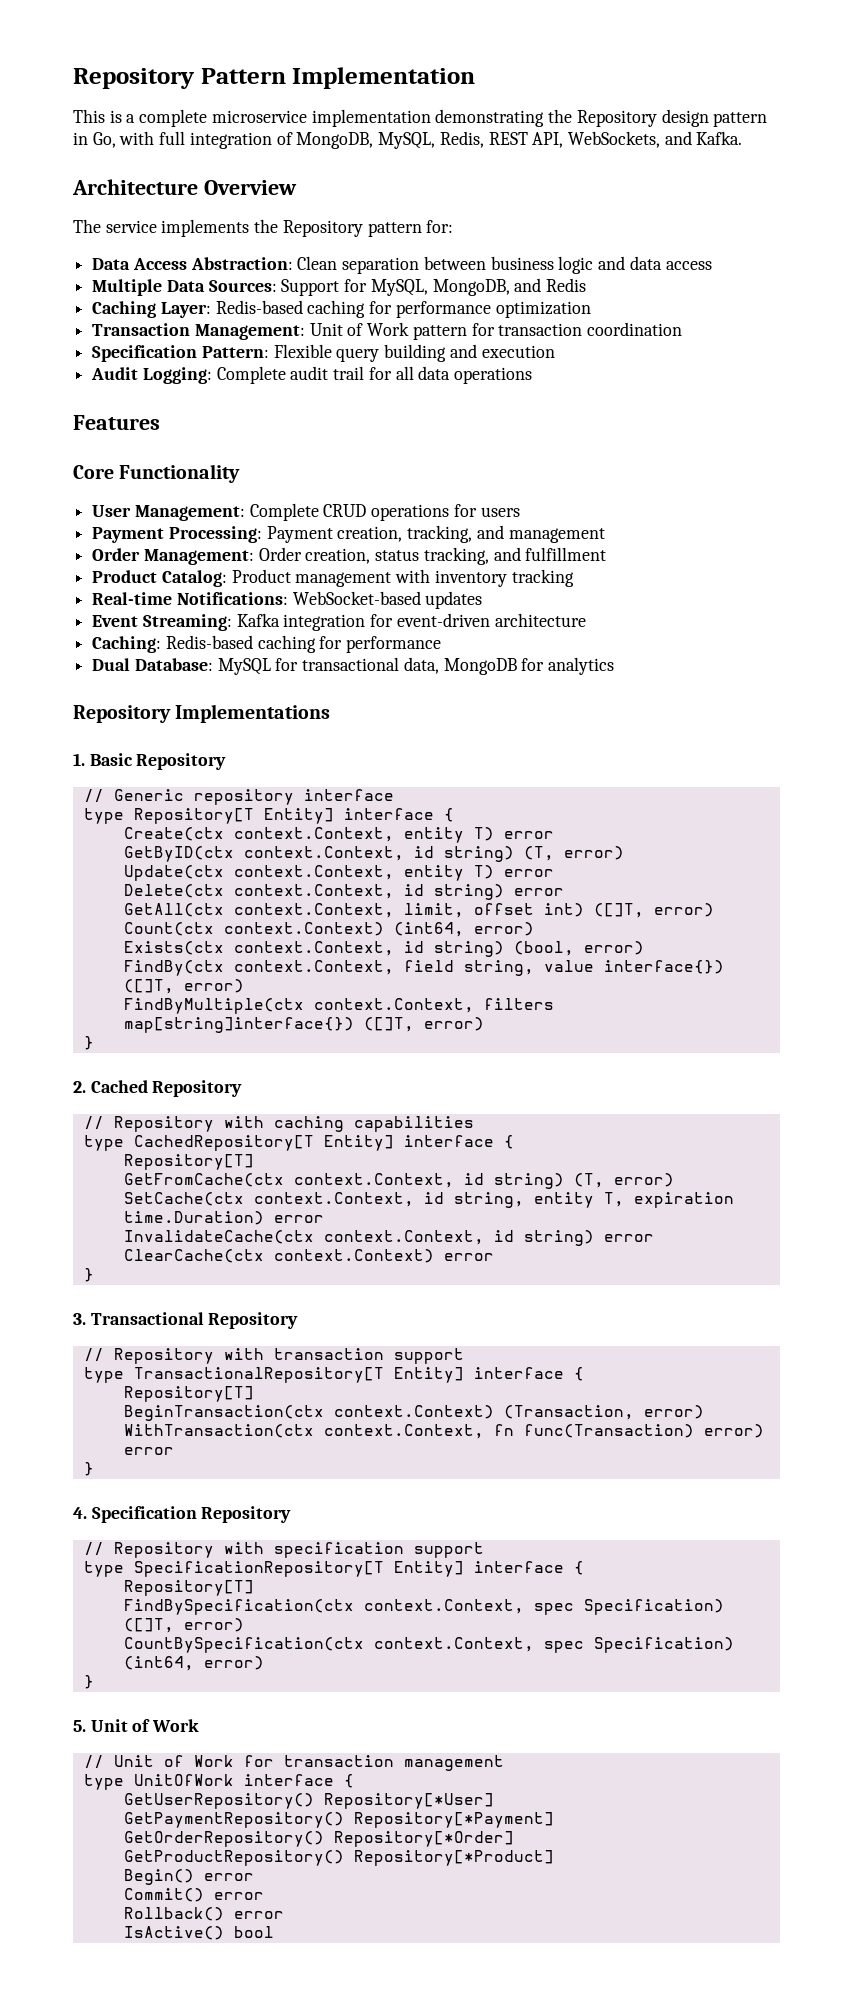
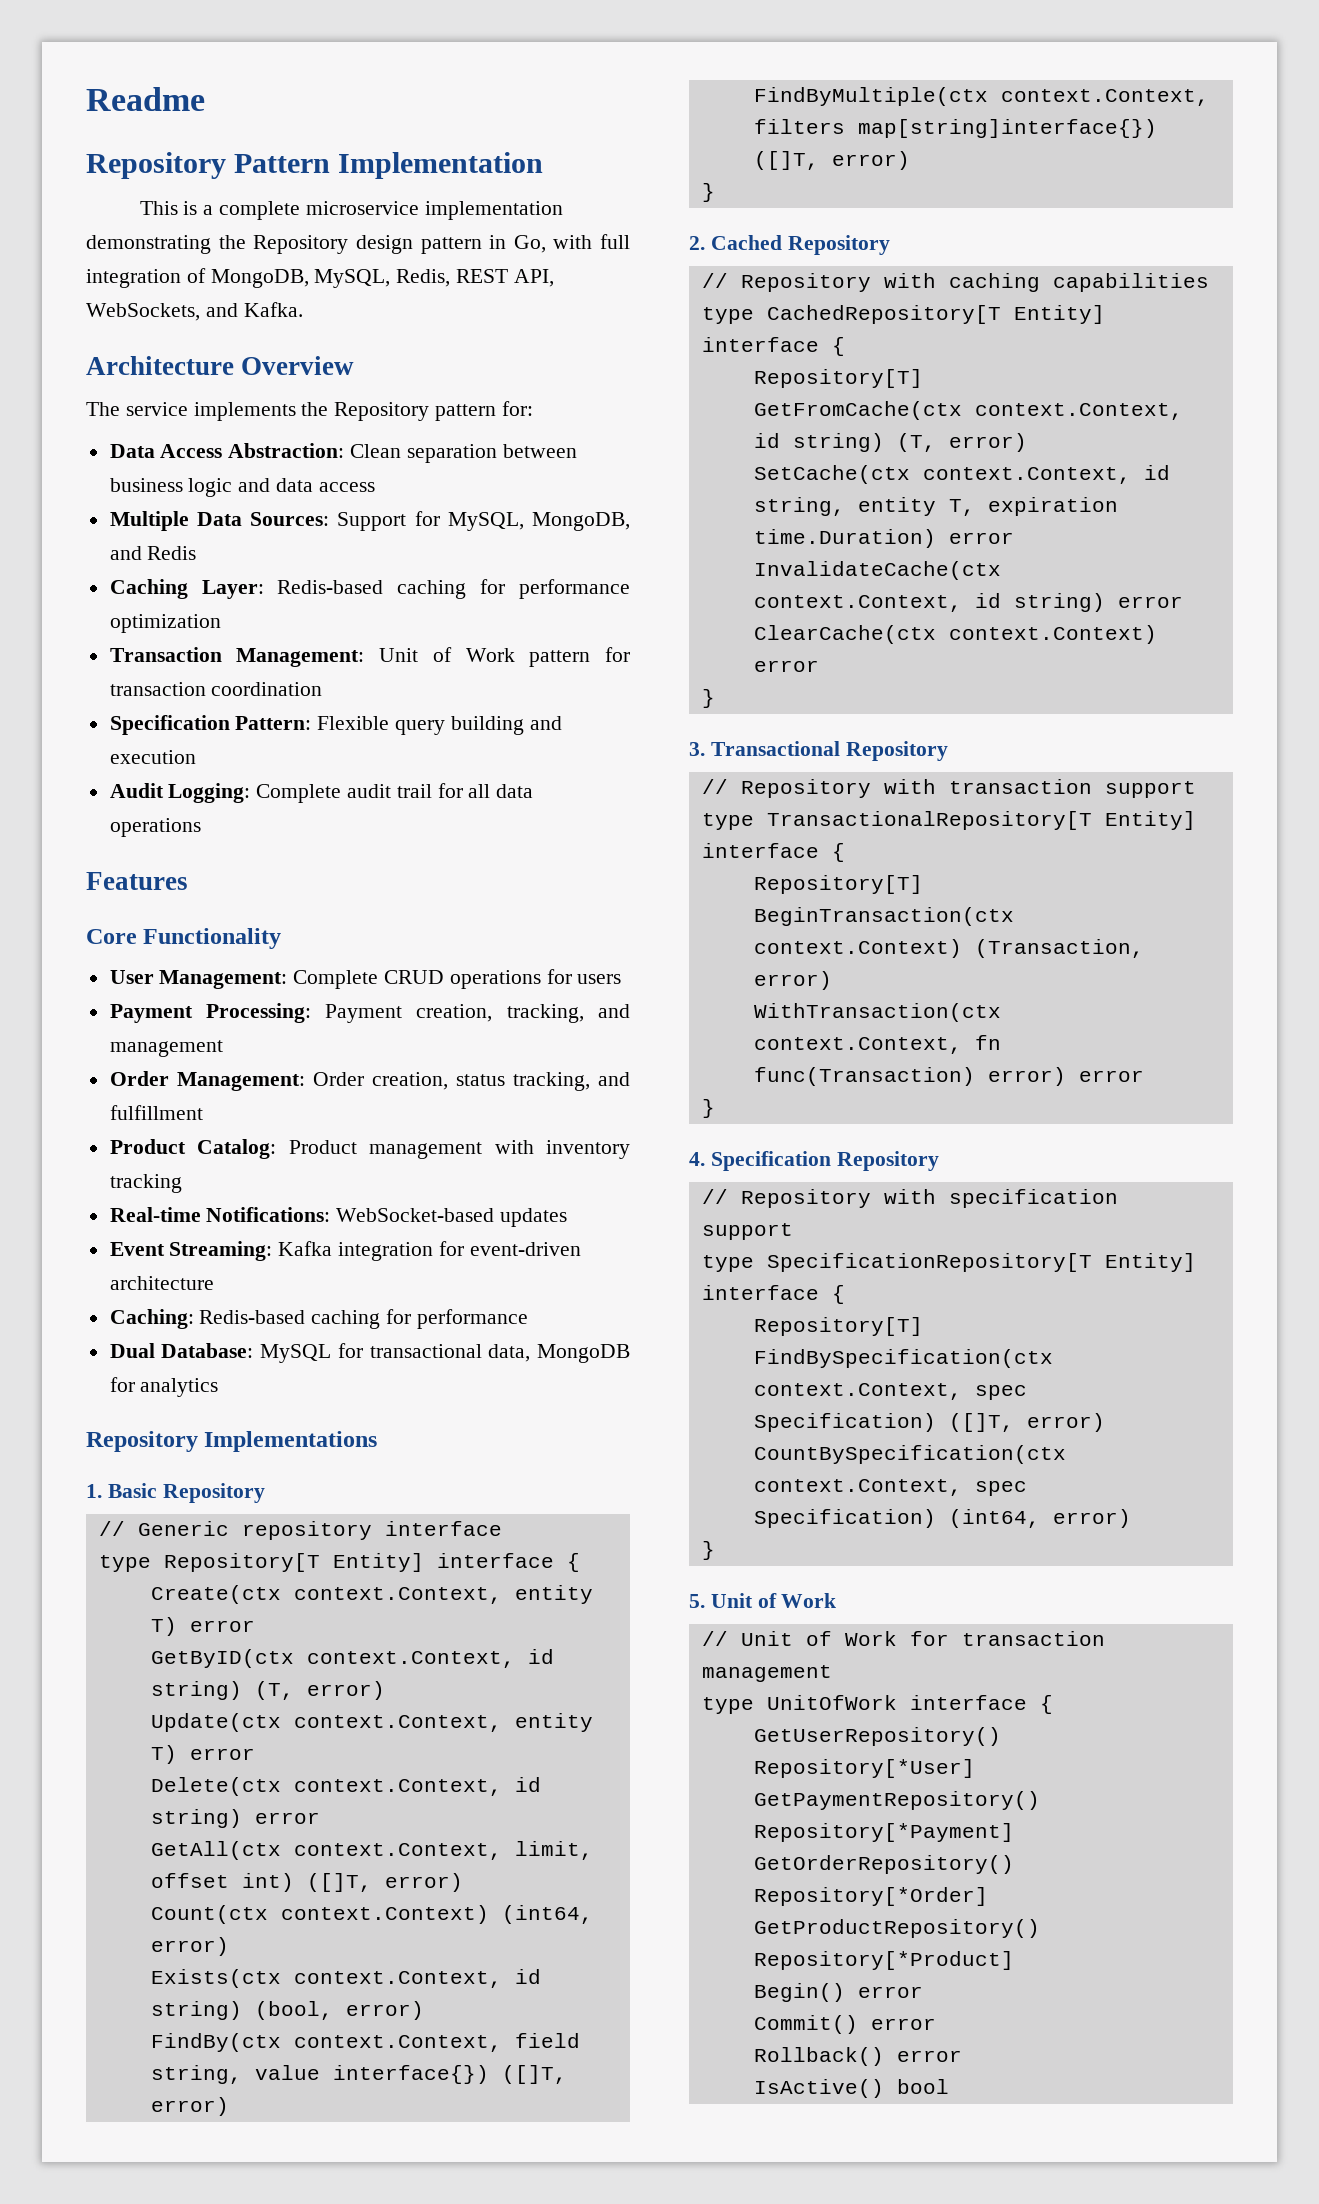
(73, 78) none -> [86,87,205,111] Readme //

